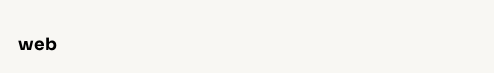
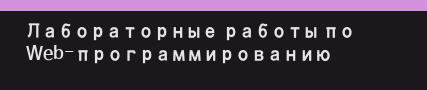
[18,37,57,51] web -> [26,23,356,41] [26,45,331,64] Лабораторные работы по Web-программированию

